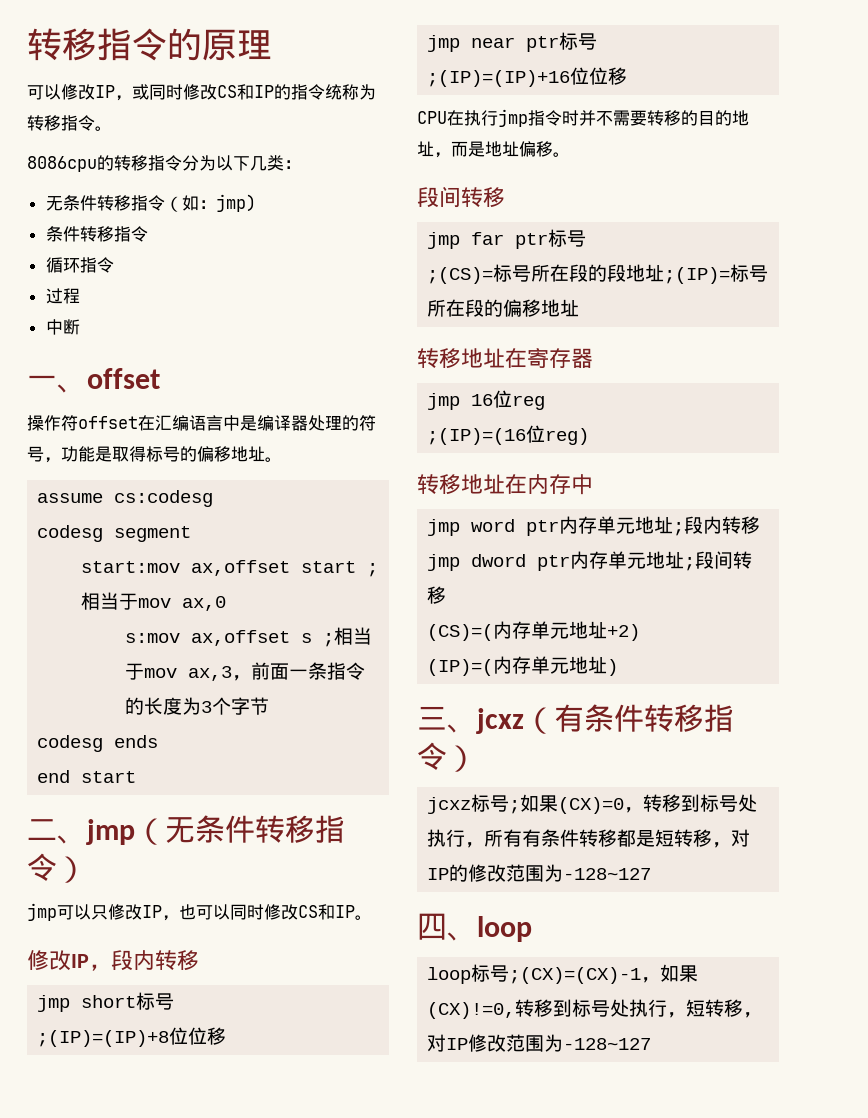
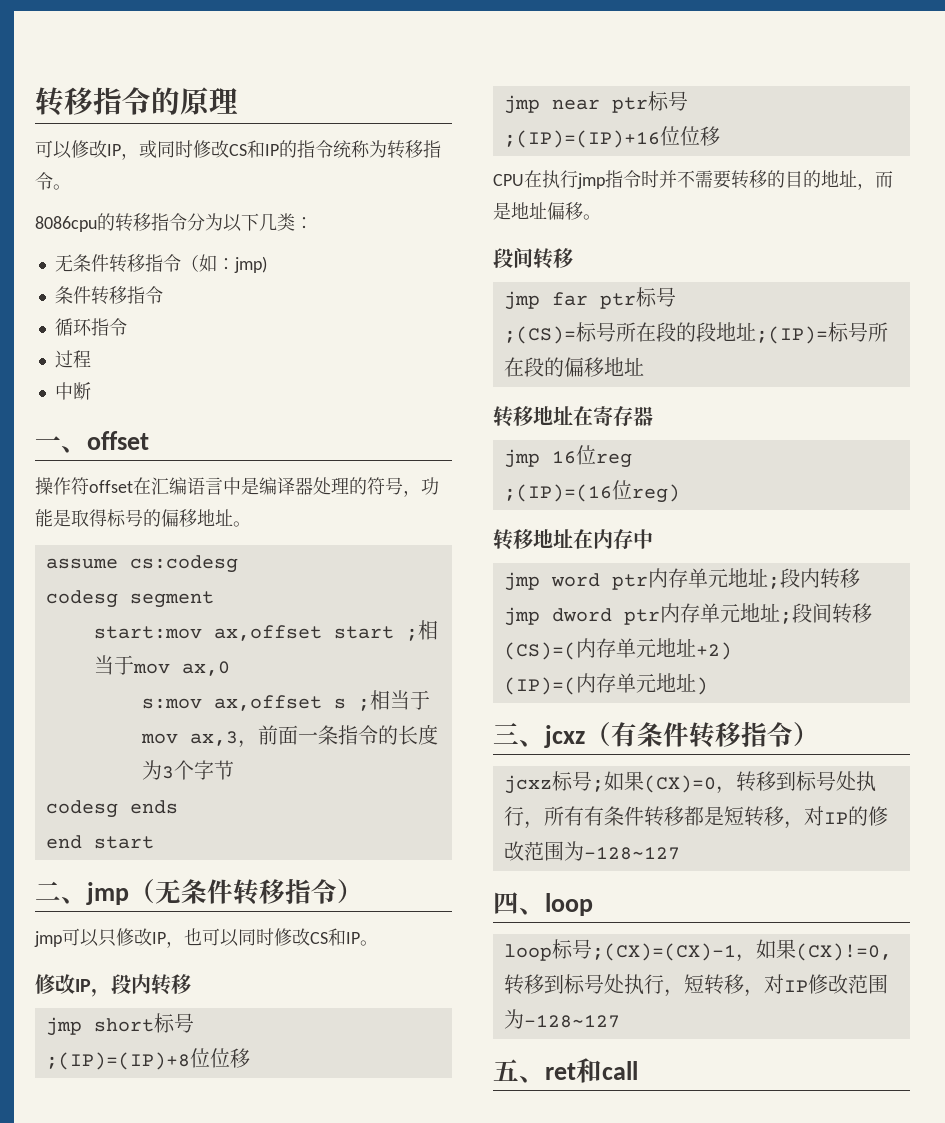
(652, 1044) none -> [493,1058,638,1083] // 五、ret和call

